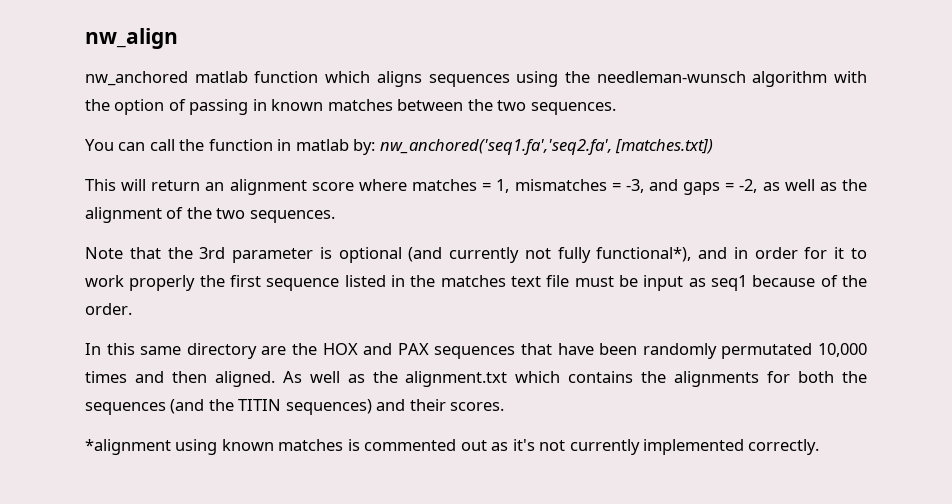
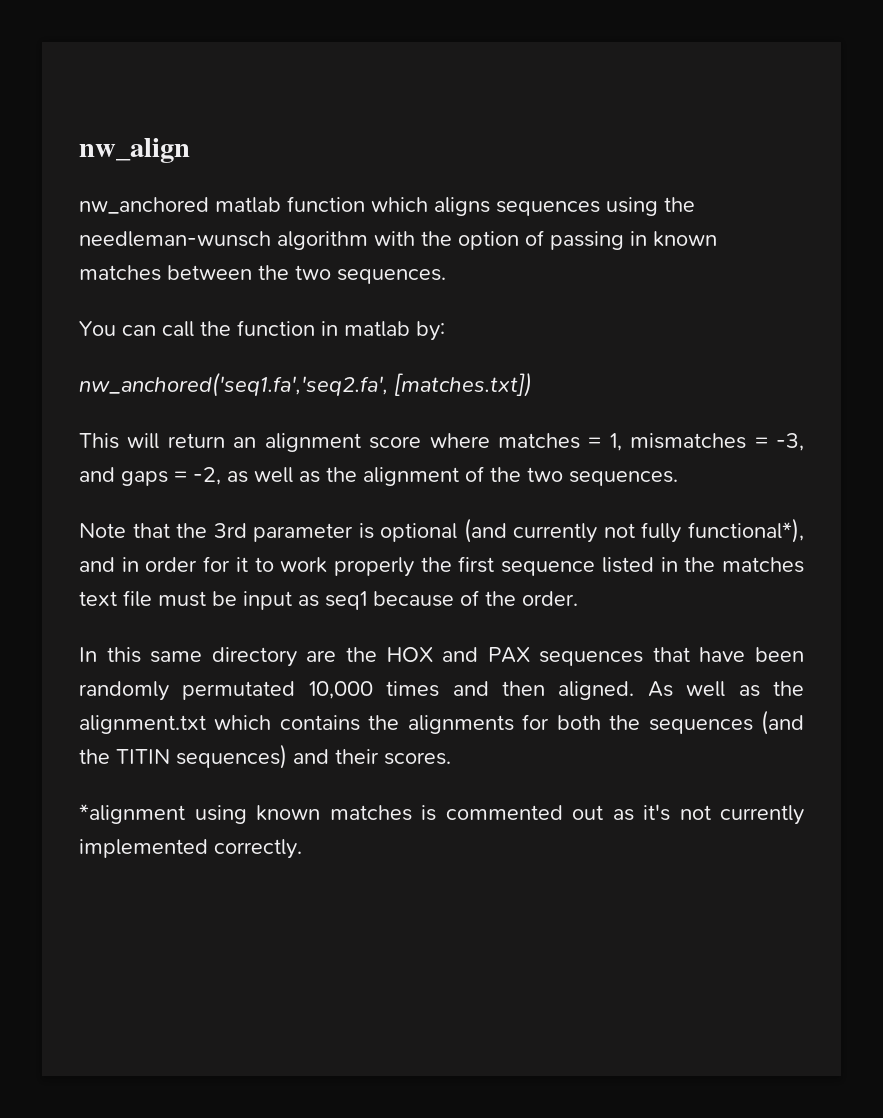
(376, 147) none -> (445, 331) //

